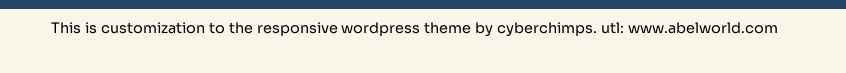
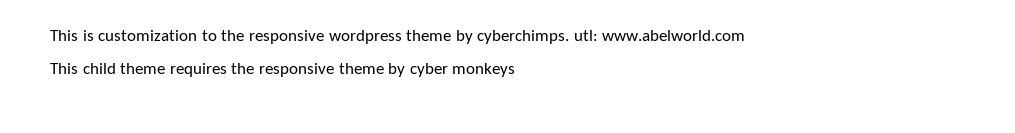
(779, 28) none -> [50,63,516,77] // This child theme requires the responsive theme by cyber monkeys

